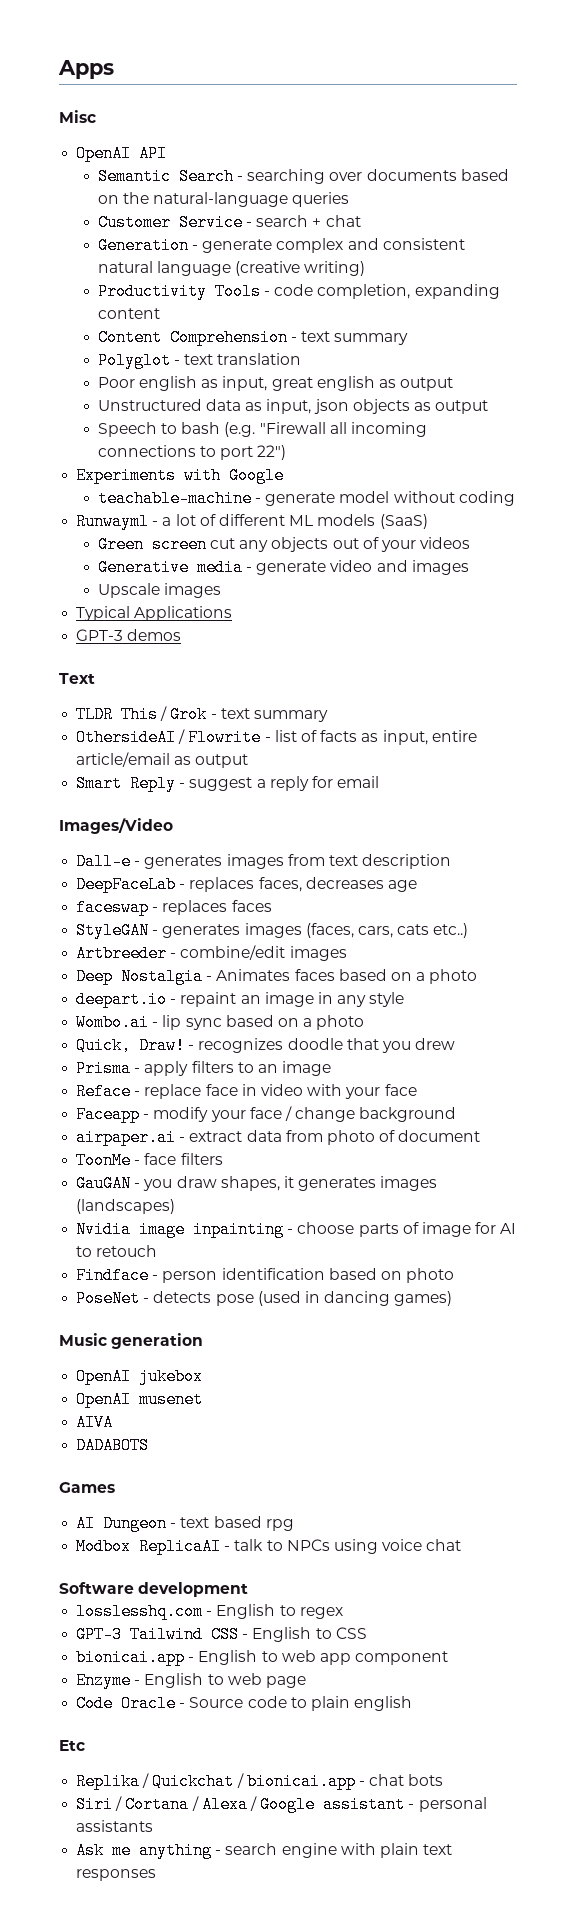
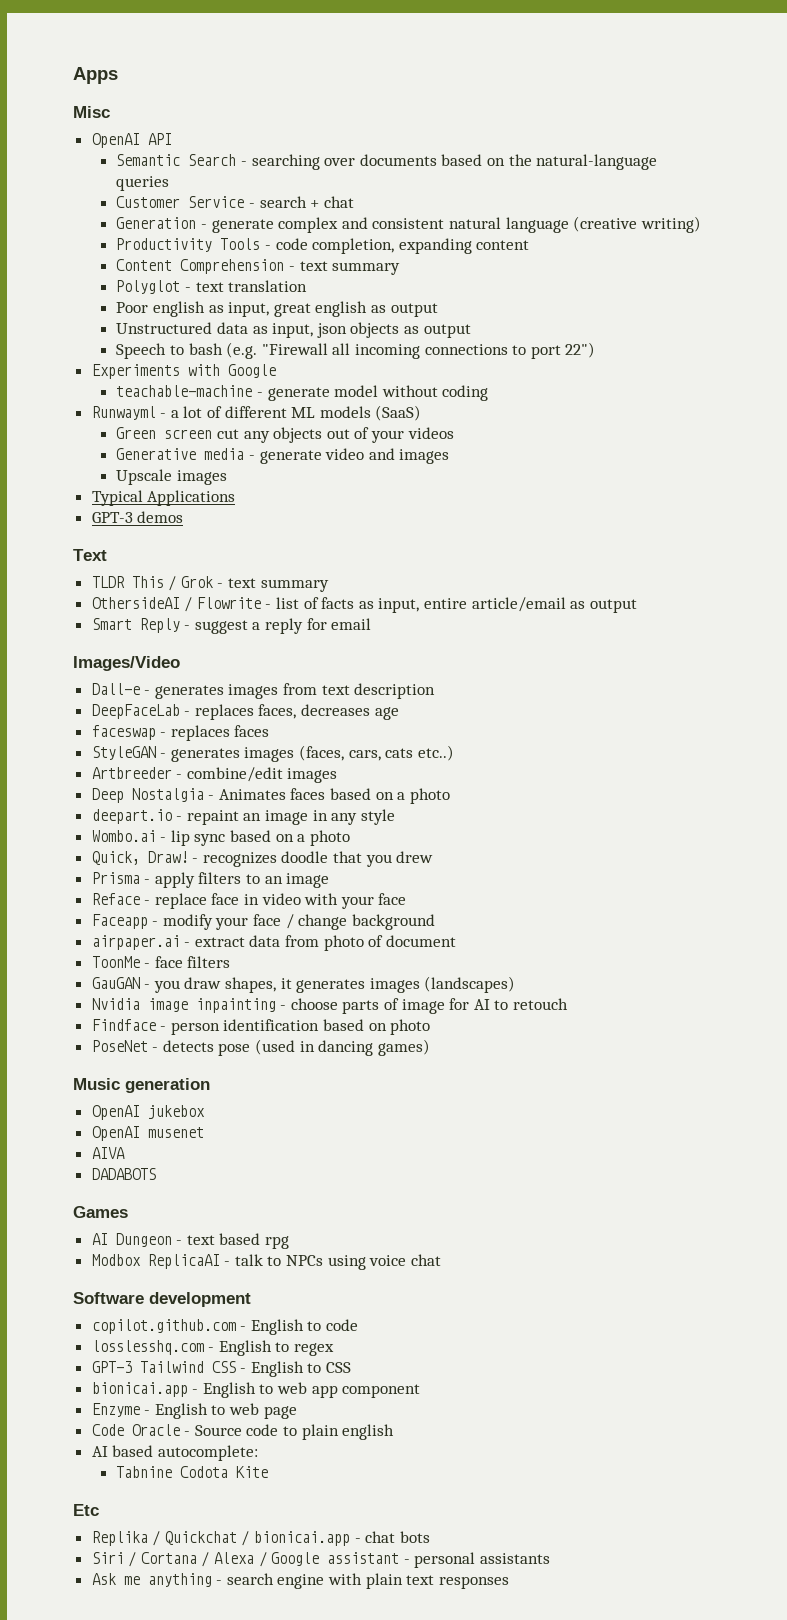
(249, 1589) none -> [91,1319,359,1335] // copilot.github.com - English to code
(413, 1703) none -> [91,1445,258,1461] [116,1466,269,1478] // AI based autocomplete: // Tabnine Codota Kite

